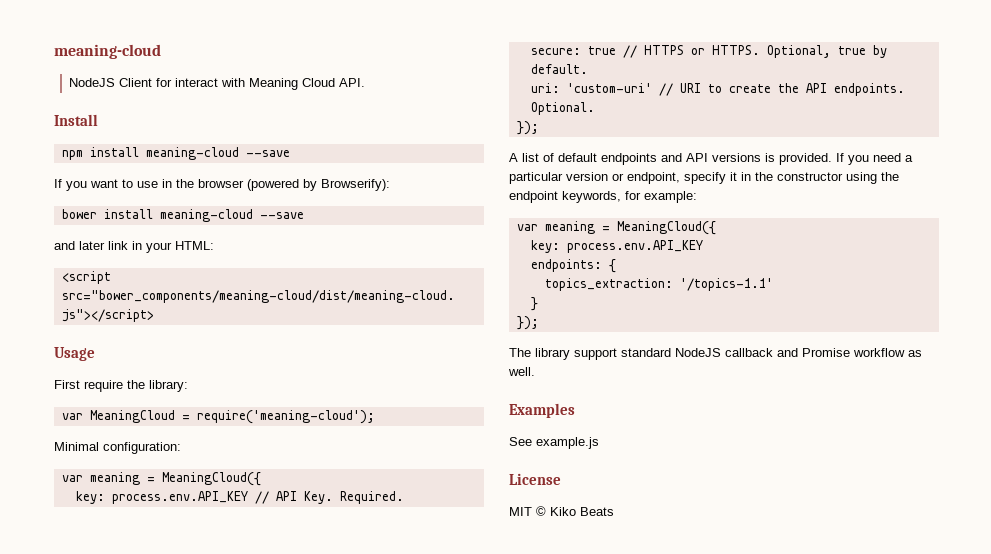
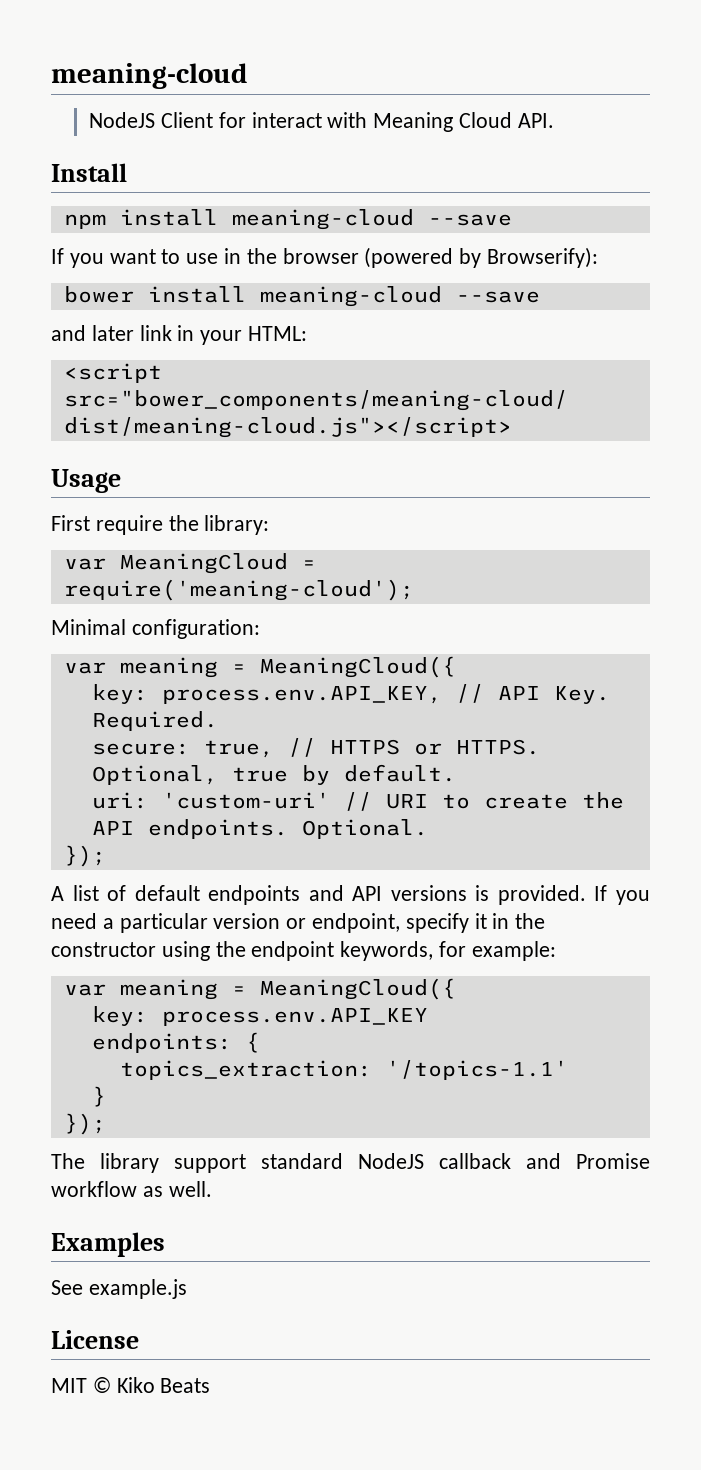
[111,491,248,504] process.env.API_KEY -> [161,686,442,704] process.env.API_KEY,
[587,46,616,55] true -> [203,740,274,758] true,

